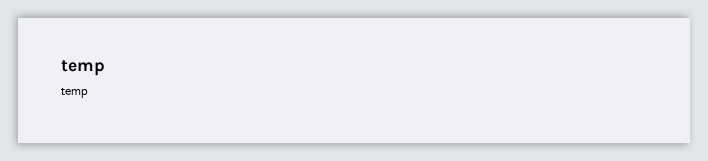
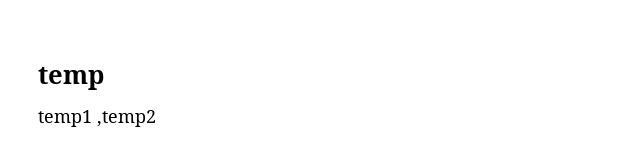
[61,88,88,98] temp -> [38,110,156,127] temp1 ,temp2

